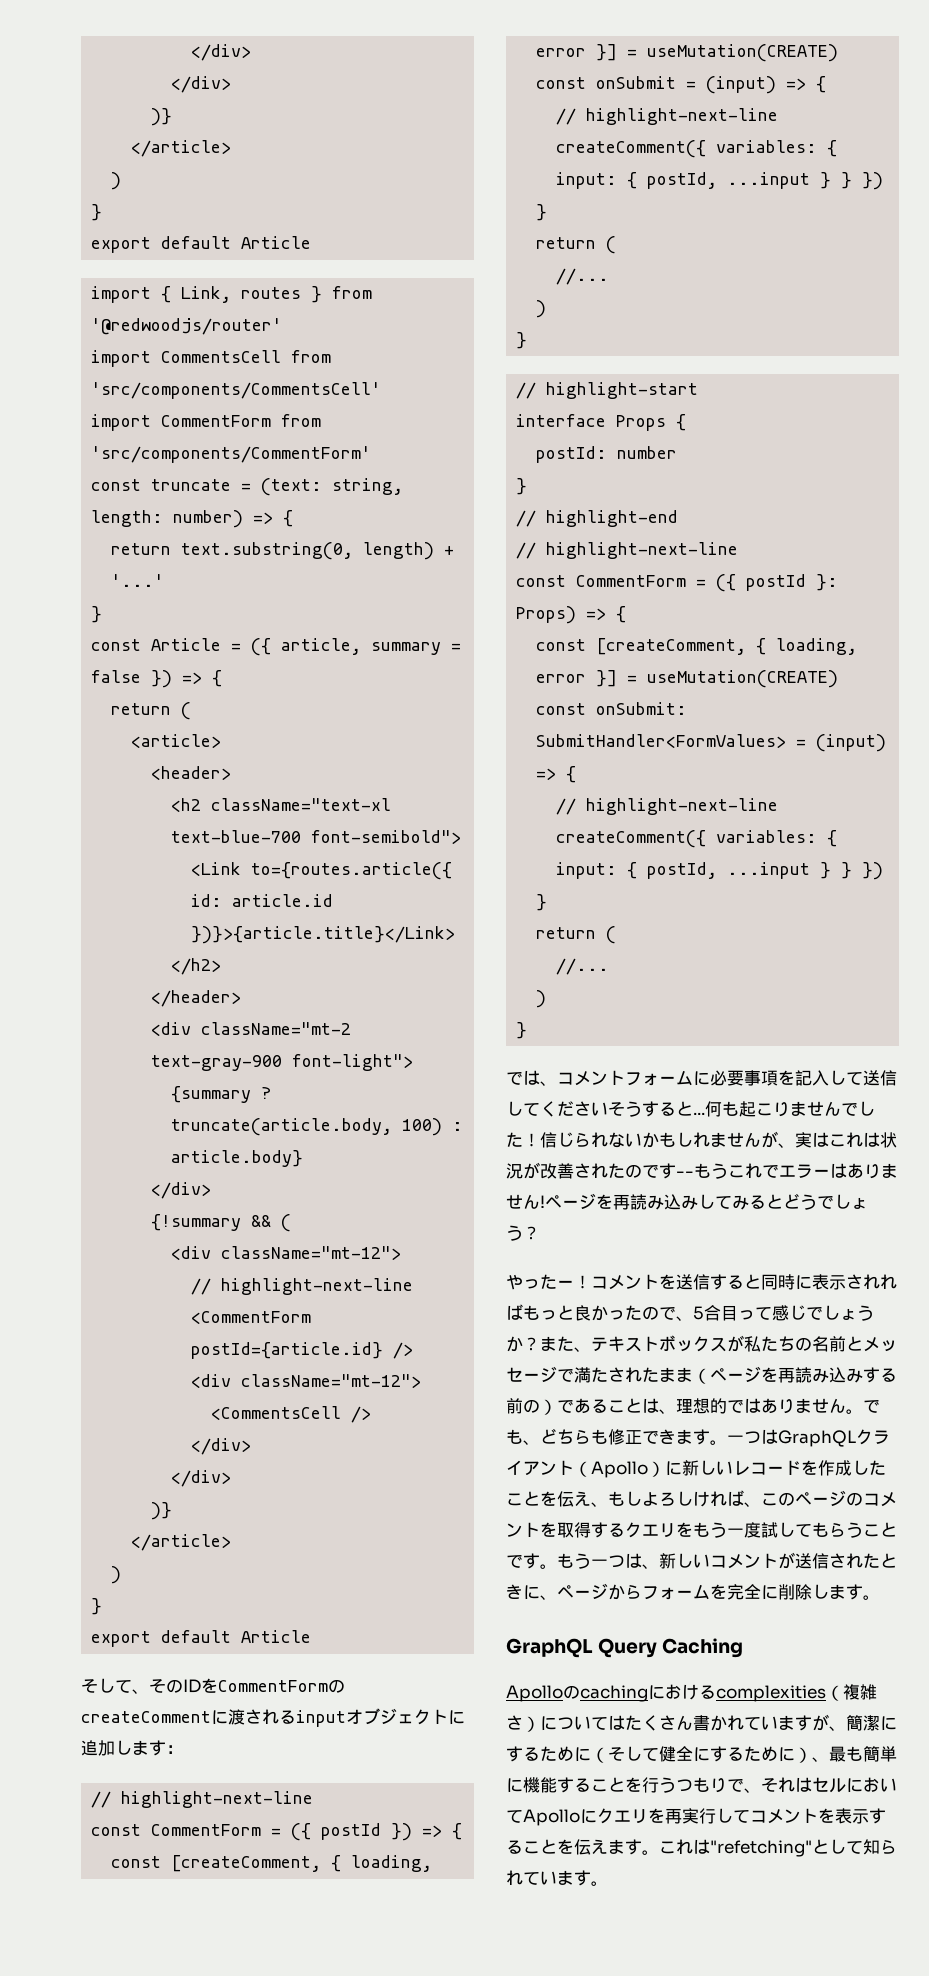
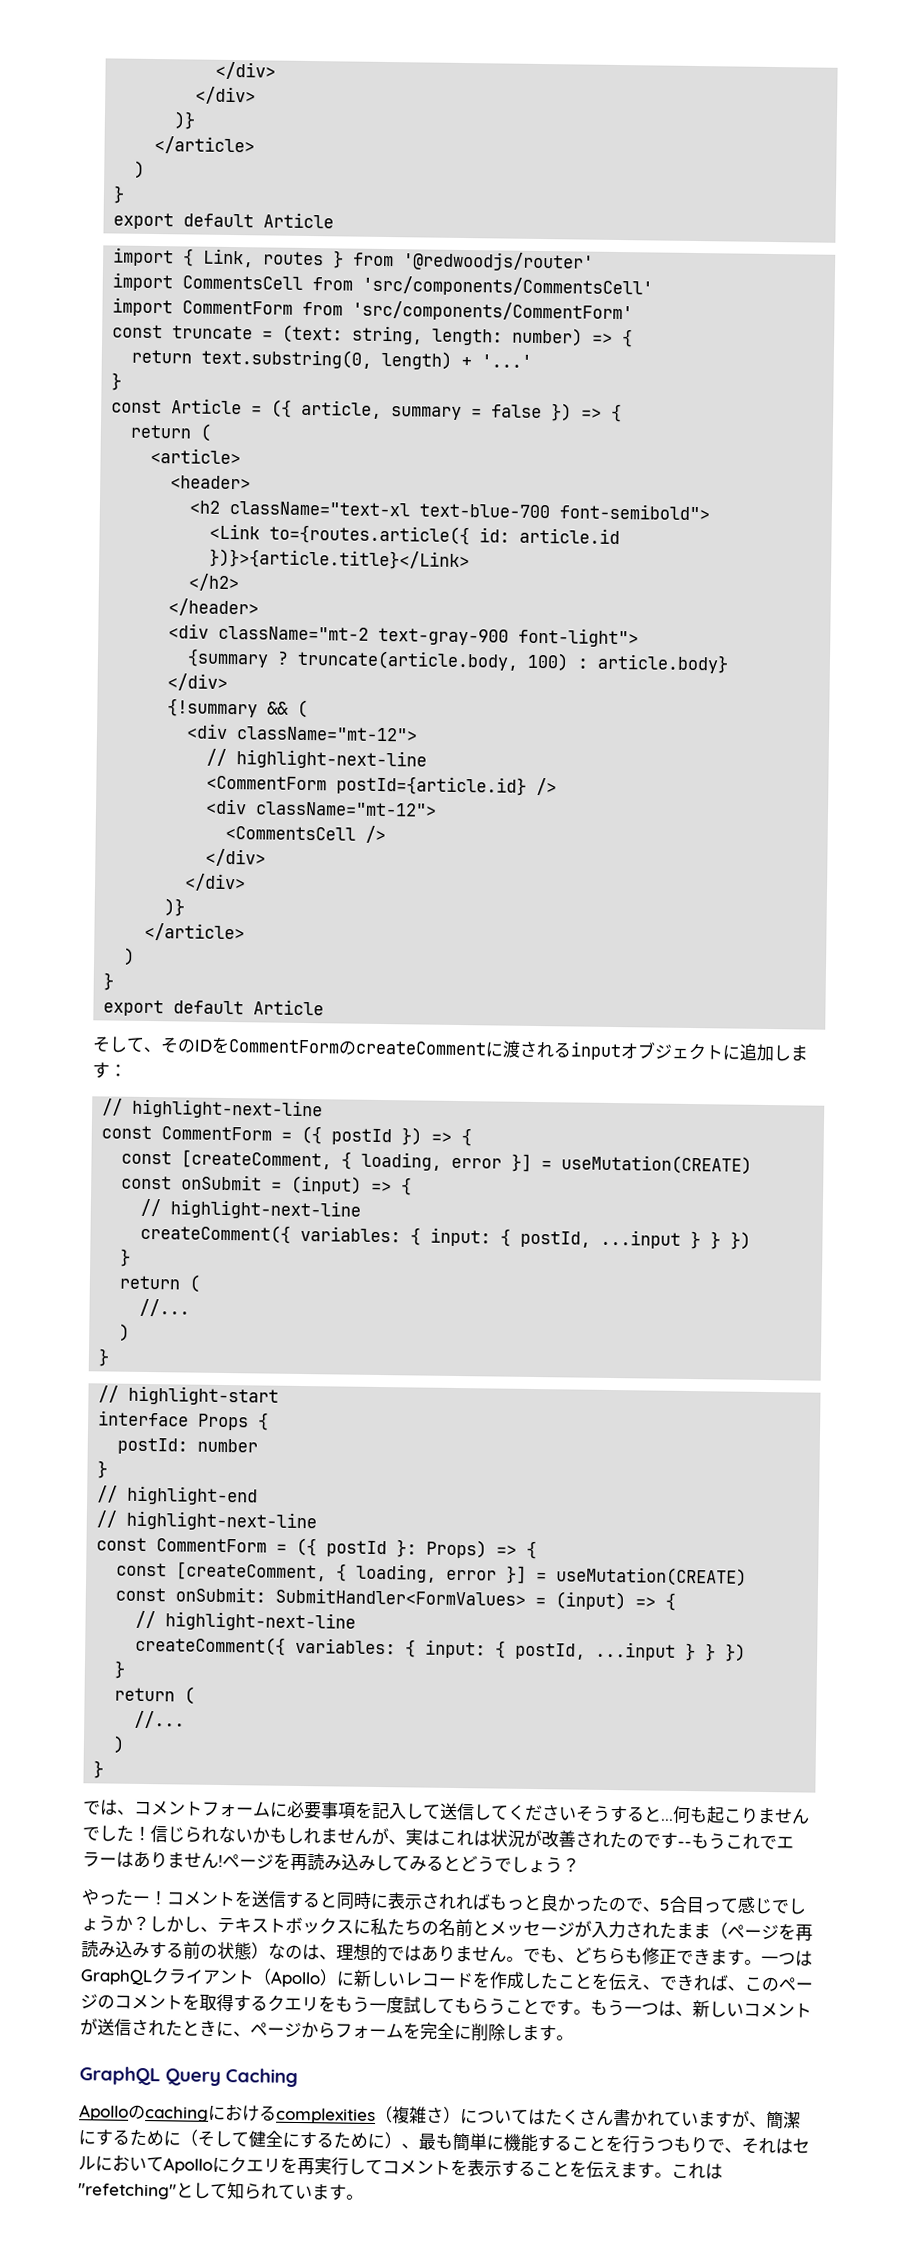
[540,1336,574,1351] また -> [149,1916,201,1933] しかし
[727,1335,744,1352] が -> [353,1918,371,1935] に
[557,1367,608,1383] で満た -> [574,1920,626,1939] が入力
[540,1398,642,1415] ）であること -> [217,1941,303,1960] 状態）なの
[608,1491,710,1507] もしよろしけ -> [659,1973,695,1992] でき

